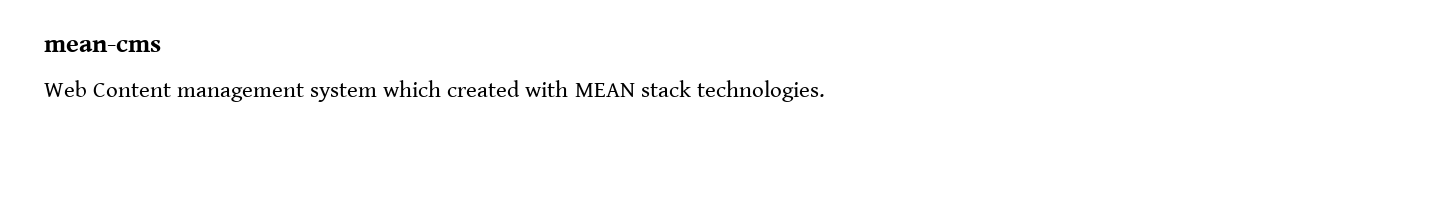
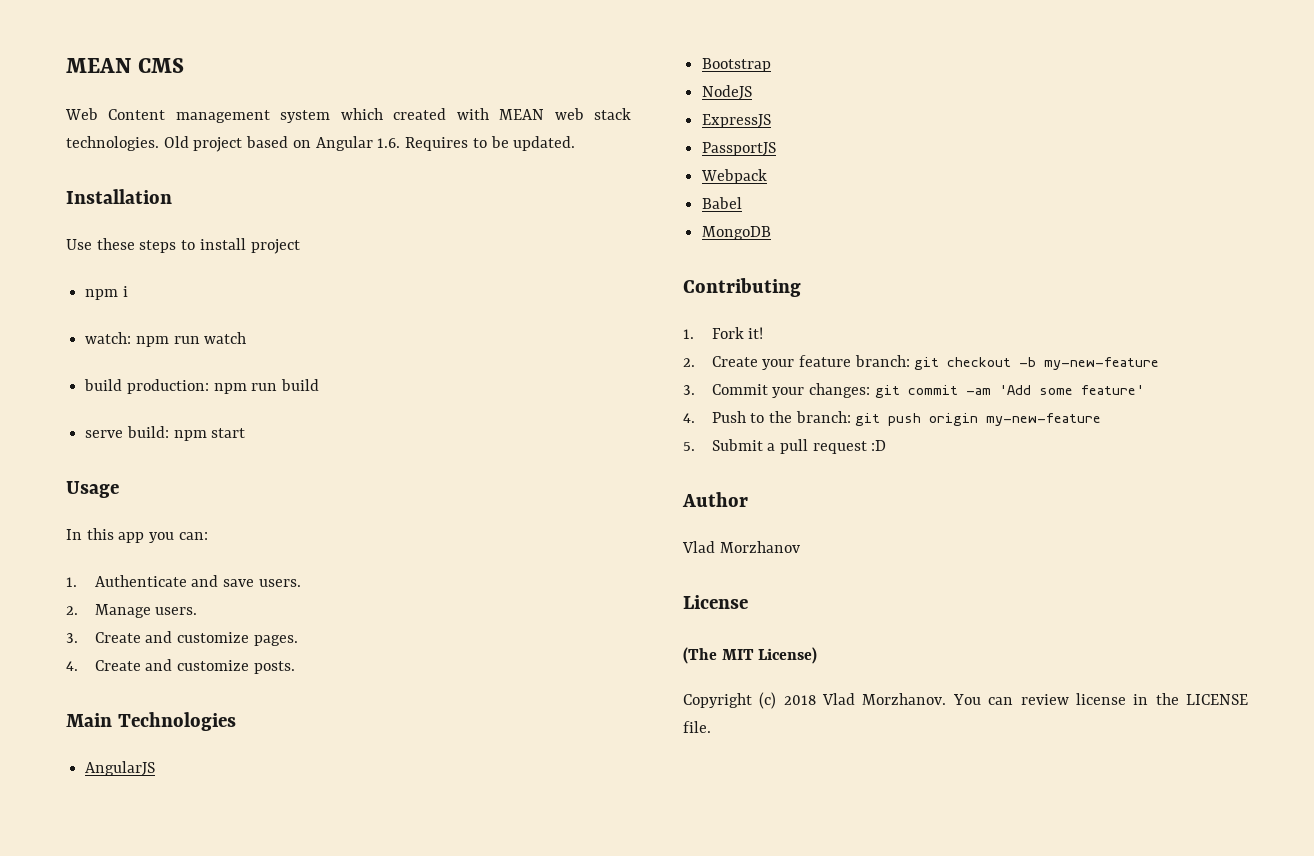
[44,40,161,52] mean-cms -> [66,58,184,73] MEAN CMS
(635, 90) none -> [554,108,584,120] web
(825, 91) none -> [163,136,576,152] [66,189,172,204] [66,238,300,254] [85,286,128,300] [85,332,247,347] [84,379,320,394] [85,426,246,441] [66,481,119,498] [66,528,208,543] [66,575,301,587] [66,604,198,618] [66,631,298,646] [66,659,295,674] [66,712,236,731] [85,761,156,776] [702,58,772,72] [702,85,753,100] [702,114,772,128] [702,142,777,156] [701,169,768,184] [702,197,743,209] [702,226,772,240] [683,278,801,297] [683,327,764,339] [683,355,1160,370] [683,383,1144,398] [683,411,1102,426] [683,439,887,454] [682,492,748,507] [682,541,800,553] [683,595,748,609] [683,647,818,664] [683,692,1248,709] [683,721,711,733] Old project based on Angular 1.6. Requires to be updated. // Installation // Use these steps to install project // npm i // watch: npm run watch // build production: npm run build // serve build: npm start // Usage // In this app you can: // 1. Authenticate and save users. // 2. Manage users. // 3. Create and customize pages. // 4. Create and customize posts. // Main Technologies // AngularJS // Bootstrap // NodeJS // ExpressJS // PassportJS // Webpack // Babel // MongoDB // Contributing // 1. Fork it! // 2. Create your feature branch: git checkout -b my-new-feature // 3. Commit your changes: git commit -am 'Add some feature' // 4. Push to the branch: git push origin my-new-feature // 5. Submit a pull request :D // Author // Vlad Morzhanov // License // (The MIT License) // Copyright (c) 2018 Vlad Morzhanov. You can review license in the LICENSE file.

